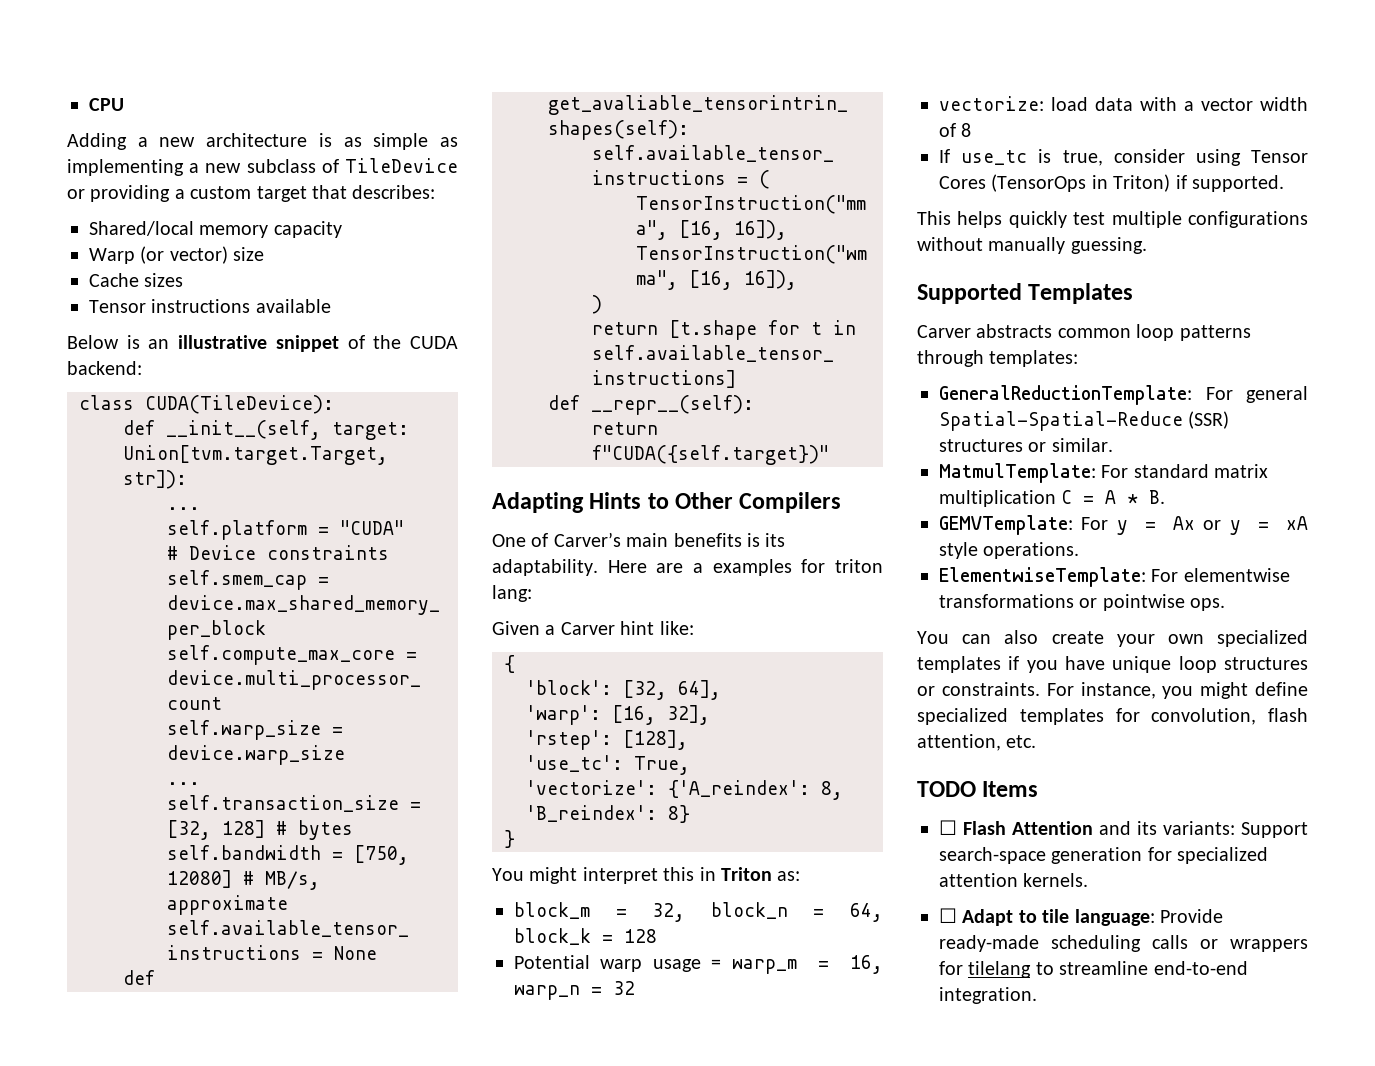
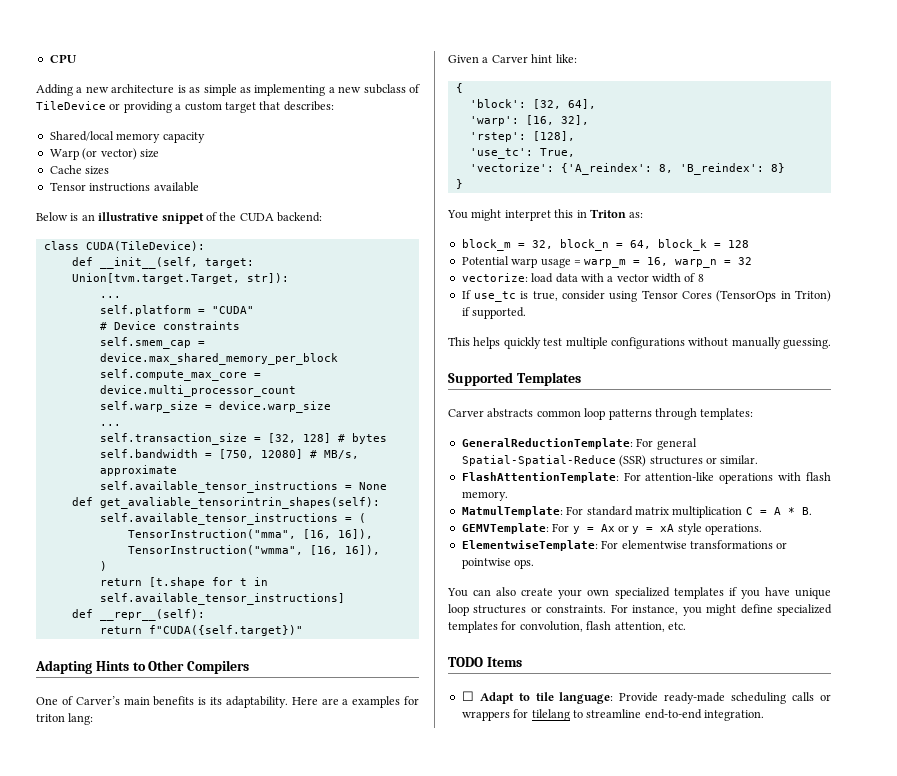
(1113, 445) none -> [461,472,831,484] [461,491,508,501] // FlashAttentionTemplate: For attention-like operations with flash memory.
[939,820,1308,838] [939,847,1269,864] [939,873,1089,887] // ☐ Flash Attention and its variants: Support search-space generation for specialized attention kernels. -> (522, 662) none

